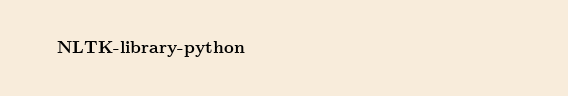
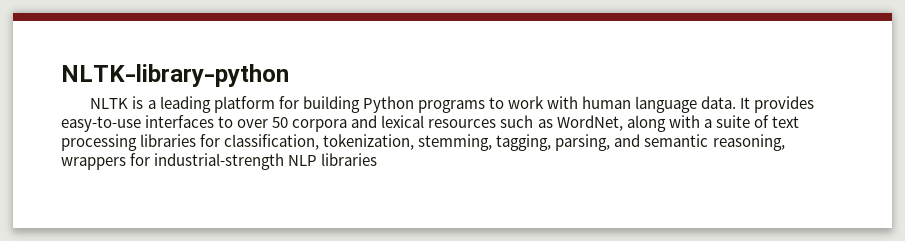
(245, 49) none -> [90,96,815,113] [61,115,799,132] [61,134,785,151] [61,153,378,170] // NLTK is a leading platform for building Python programs to work with human language data. It provides easy-to-use interfaces to over 50 corpora and lexical resources such as WordNet, along with a suite of text processing libraries for classification, tokenization, stemming, tagging, parsing, and semantic reasoning, wrappers for industrial-strength NLP libraries

